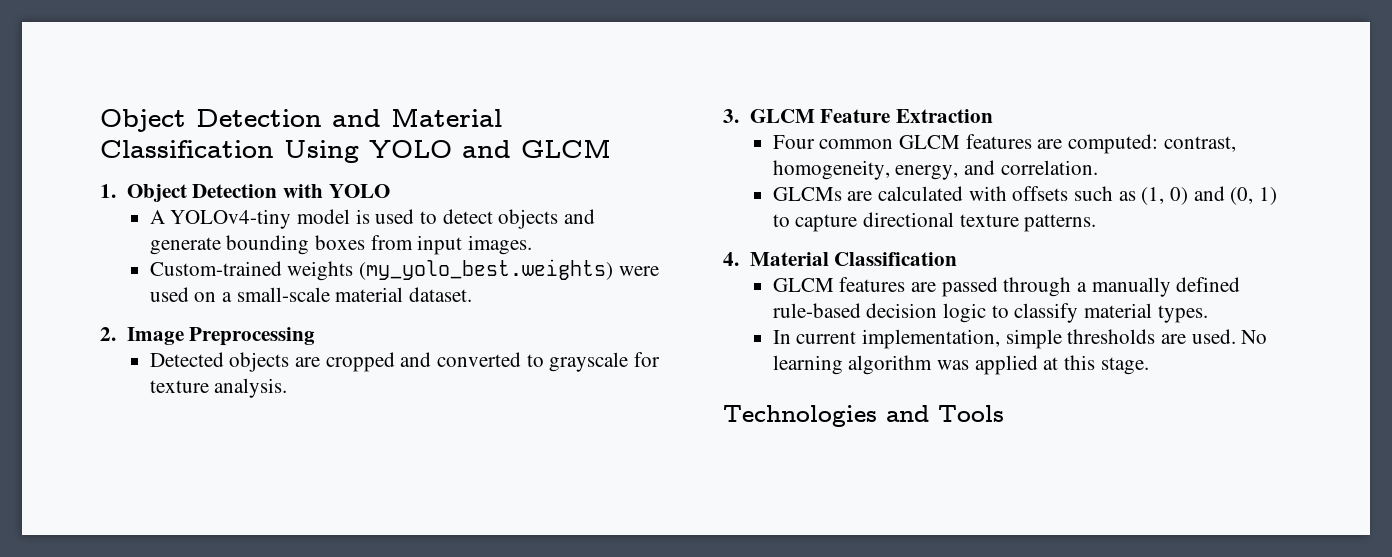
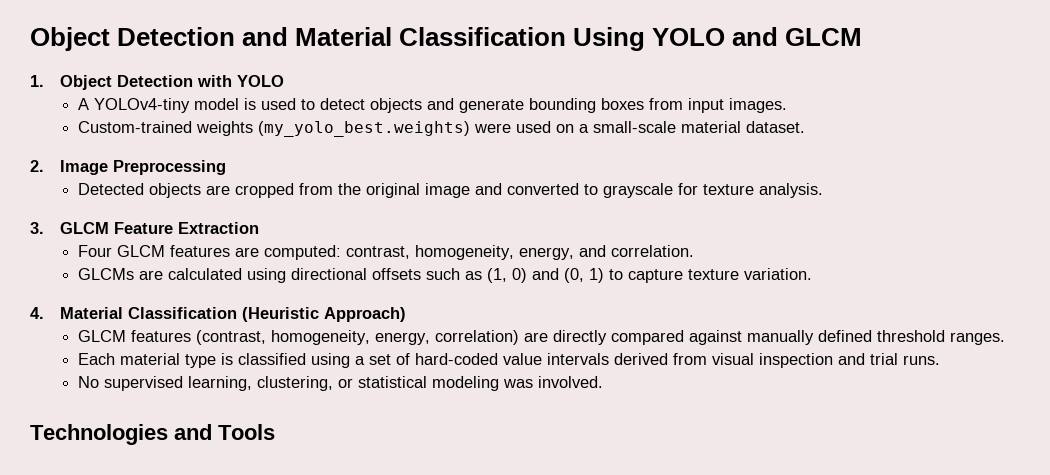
(395, 362) none -> [298,183,470,198] from the original image
[819,139,894,149] common -> (112, 251) none
[968,186,1007,201] with -> [246,268,367,283] using directional
[863,212,1097,232] directional texture patterns. -> [687,268,812,280] texture variation.
[772,277,1241,297] [772,303,1208,323] [772,329,1268,349] [772,355,1149,375] // GLCM features are passed through a manually defined rule-based decision logic to classify material types. // In current implementation, simple thresholds are used. No learning algorithm was applied at this stage. -> [241,307,406,322] [77,330,1005,345] [77,353,940,368] [77,376,603,391] (Heuristic Approach) // GLCM features (contrast, homogeneity, energy, correlation) are directly compared against manually defined threshold ranges. // Each material type is classified using a set of hard-coded value intervals derived from visual inspection and trial runs. // No supervised learning, clustering, or statistical modeling was involved.

